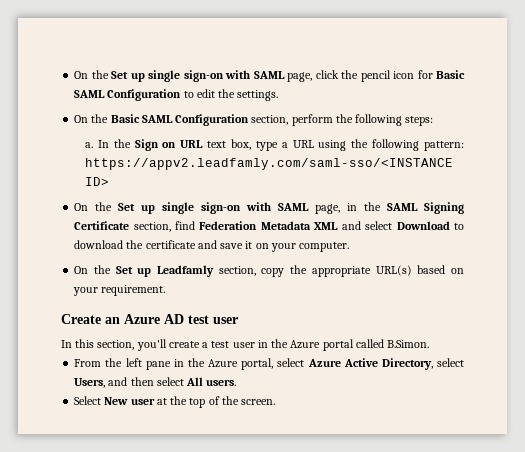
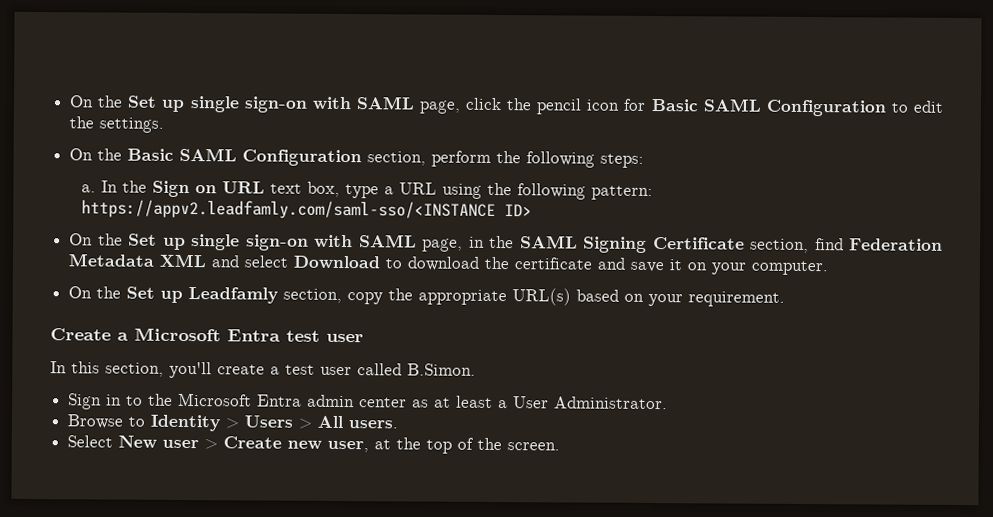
[105,314,184,324] an Azure AD -> [117,327,281,342] a Microsoft Entra
[257,339,430,351] [74,358,464,370] [74,377,184,388] in the Azure portal called B.Simon. // From the left pane in the Azure portal, select Azure Active Directory, select Users, and then select -> [357,363,476,376] [68,392,669,410] [67,414,313,432] called B.Simon. // Sign in to the Microsoft Entra admin center as at least a User Administrator. // Browse to Identity > Users >
(155, 401) none -> [204,436,370,453] > Create new user,

